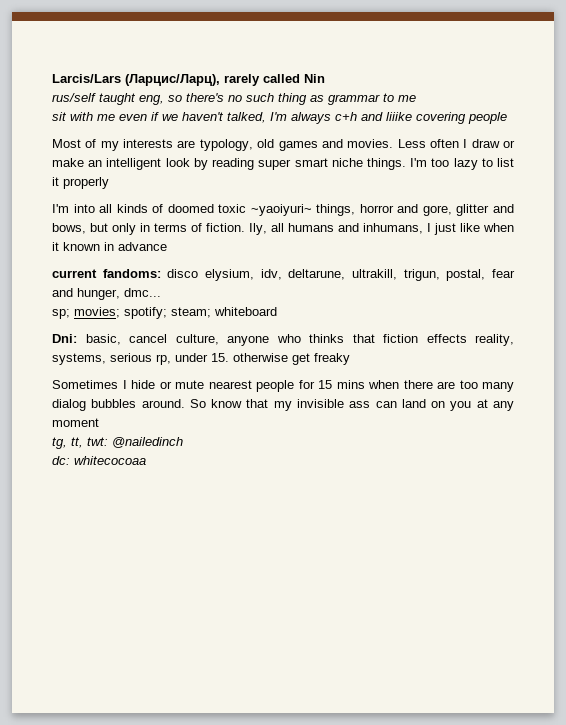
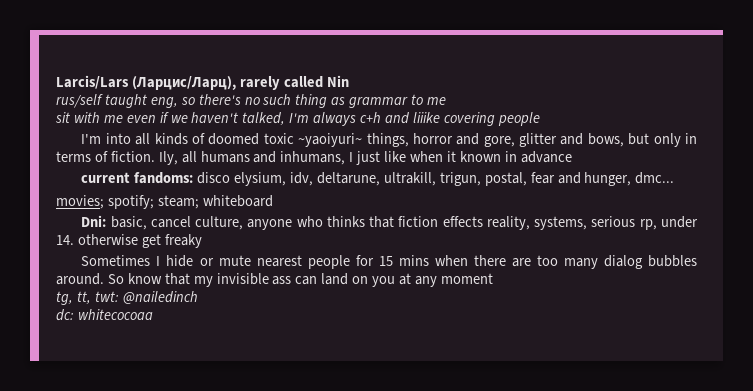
[52,139,515,151] [52,158,514,170] [52,177,109,189] // Most of my interests are typology, old games and movies. Less often I draw or make an intelligent look by reading super smart niche things. I'm too lazy to list it properly -> (540, 119) none
[52,309,70,319] sp; -> (675, 178) none
[211,353,229,362] 15. -> [56,235,74,245] 14.

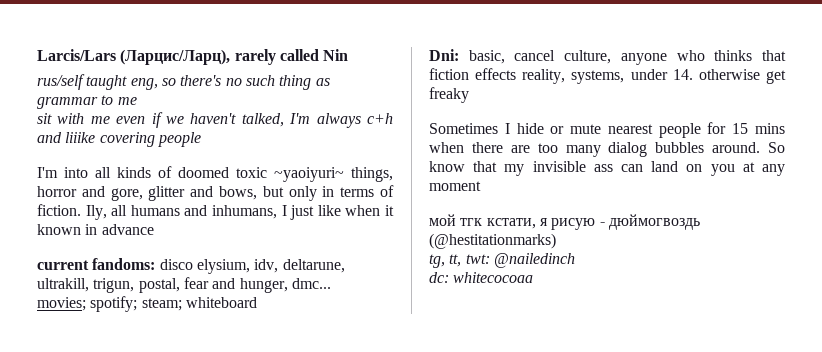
[591,216,657,230] serious rp, -> (625, 77) none
(493, 278) none -> [429,214,700,230] [429,233,556,249] // мой тгк кстати, я рисую - дюймогвоздь (@hestitationmarks)

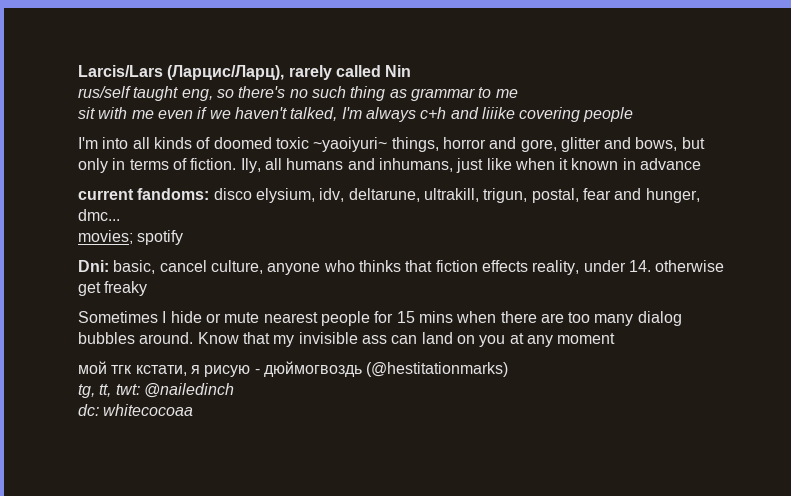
[281,205,287,216] I -> (453, 165) none
[90,296,257,312] spotify; steam; whiteboard -> [137,230,184,245] spotify
[571,70,625,84] systems, -> (580, 267) none
[768,142,785,153] [429,161,465,172] So know -> [197,332,239,344] Know

